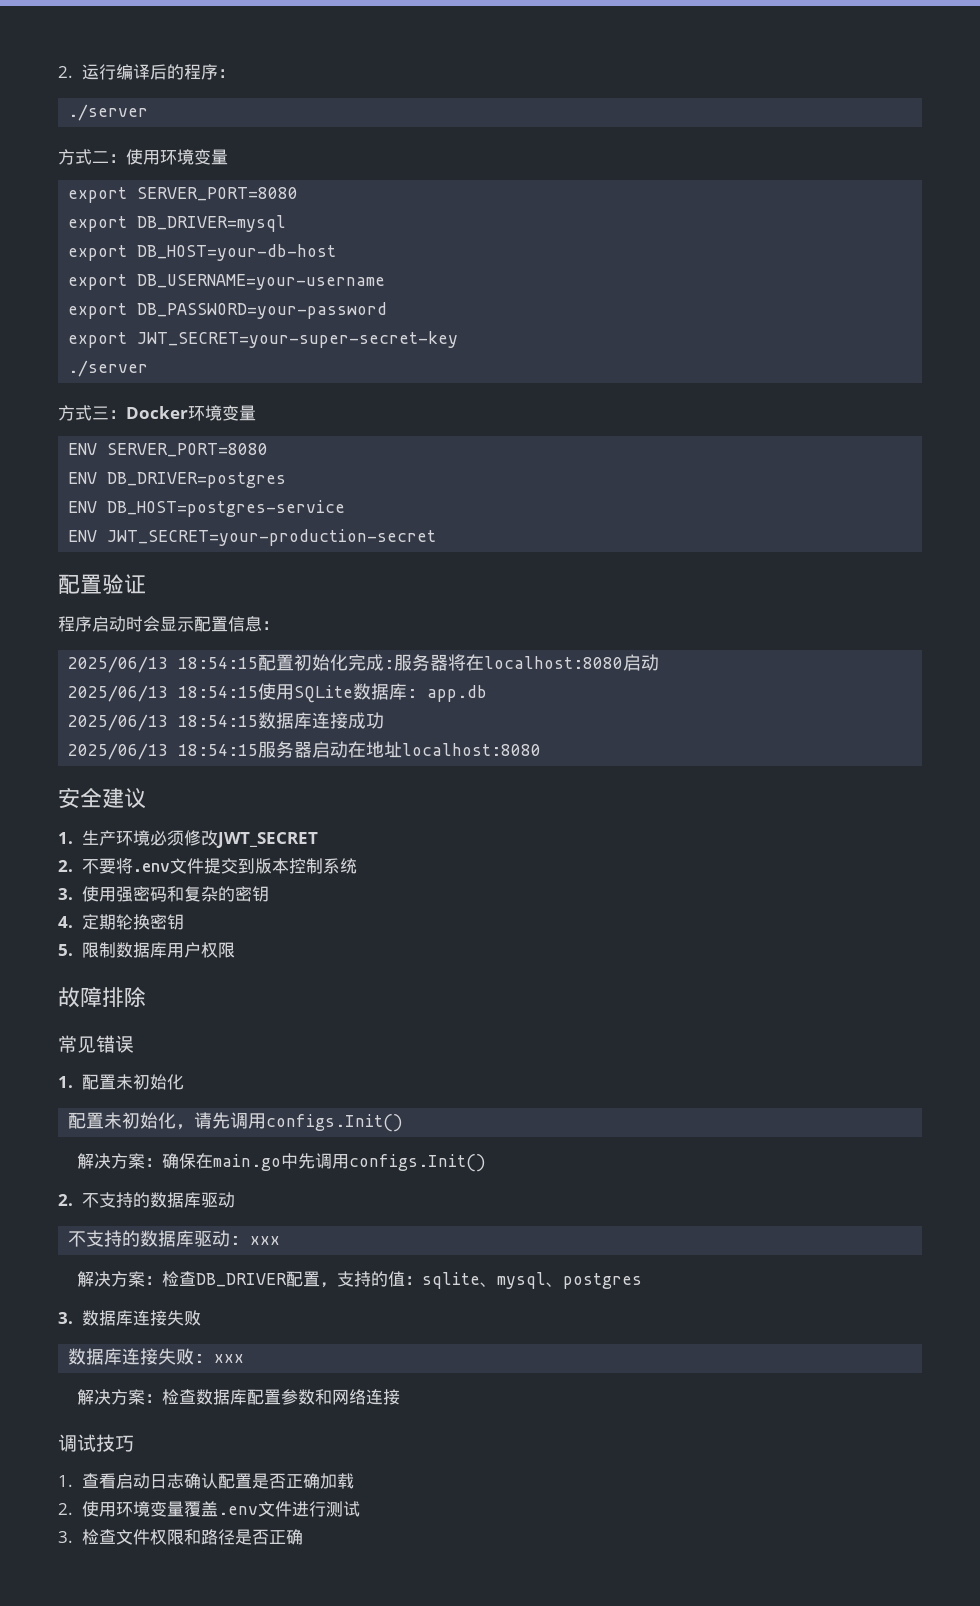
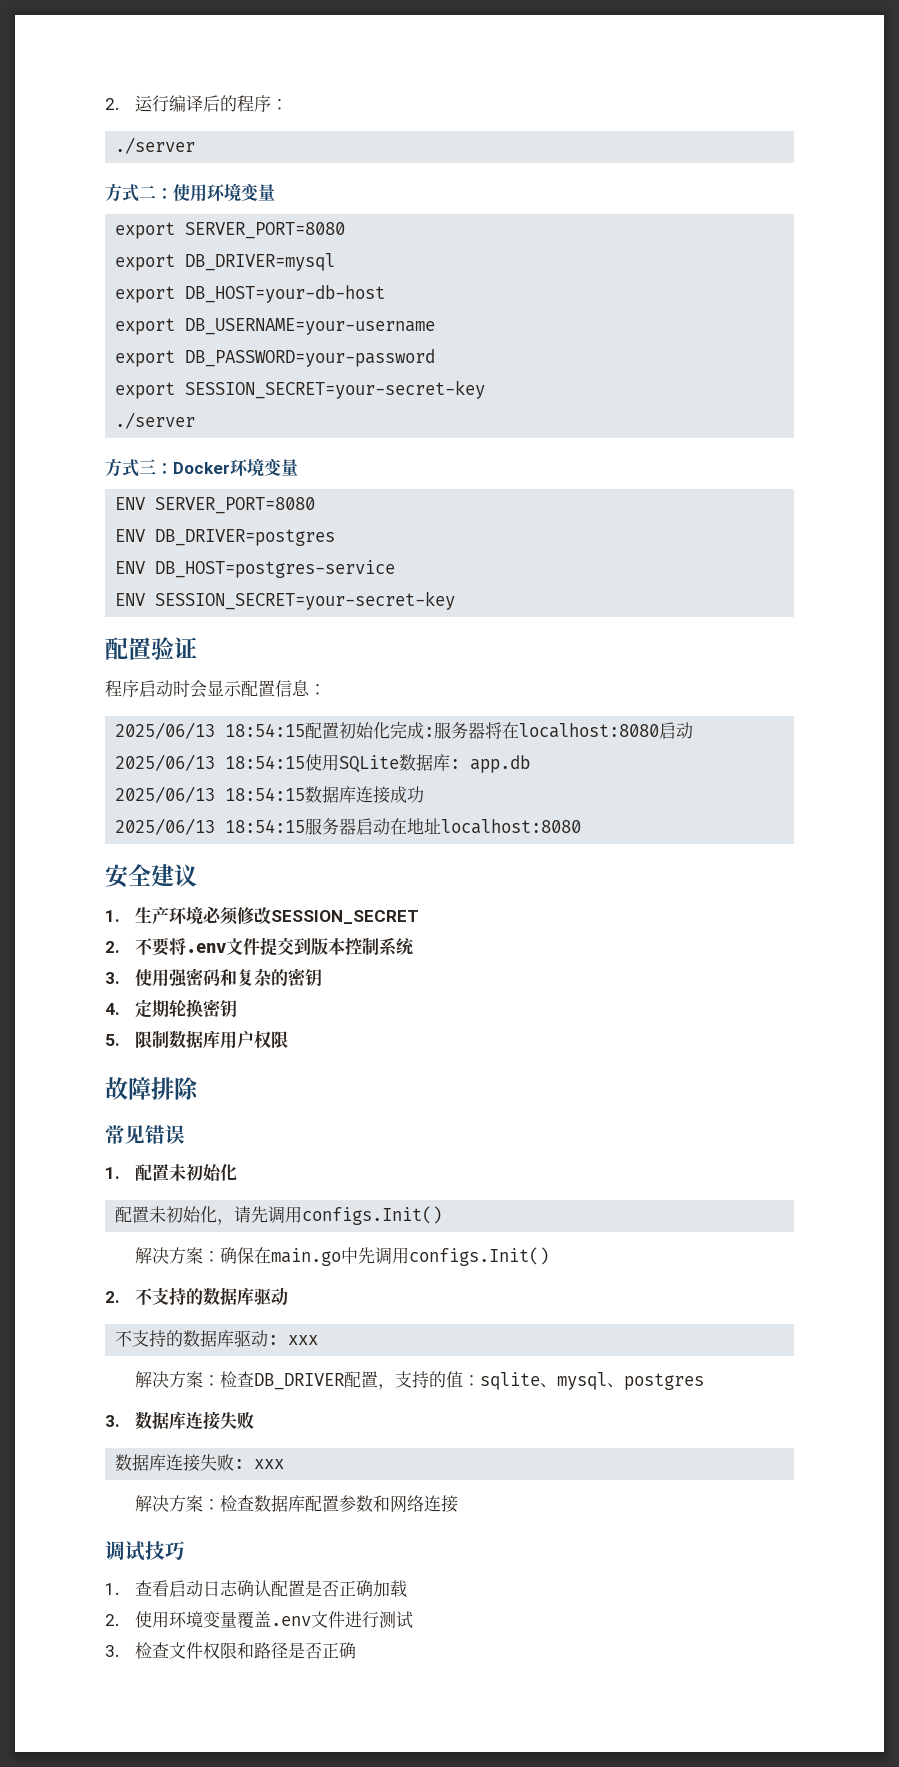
[137,331,459,348] JWT_SECRET=your-super-secret-key -> [185,380,486,399] SESSION_SECRET=your-secret-key
[107,529,437,546] JWT_SECRET=your-production-secret -> [155,591,456,610] SESSION_SECRET=your-secret-key
[215,832,318,848] JWT_SECRET -> [270,910,419,924] SESSION_SECRET

